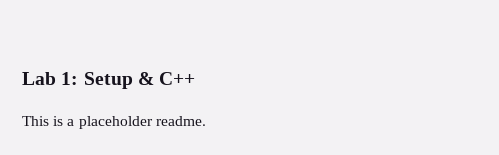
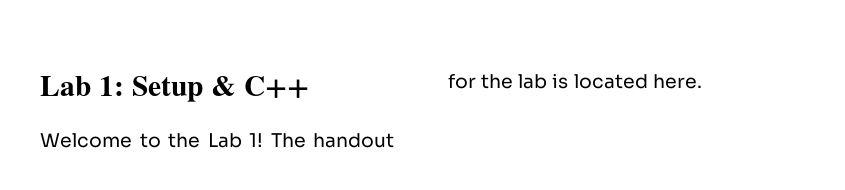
[22,116,206,129] This is a placeholder readme. -> [40,133,394,148] [448,73,702,89] Welcome to the Lab 1! The handout for the lab is located here.

